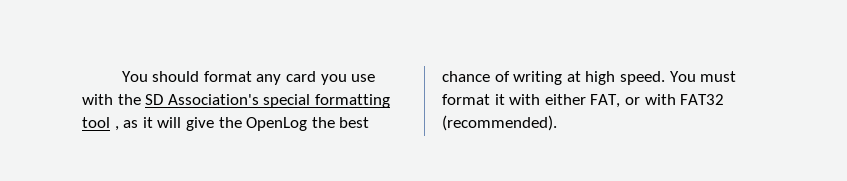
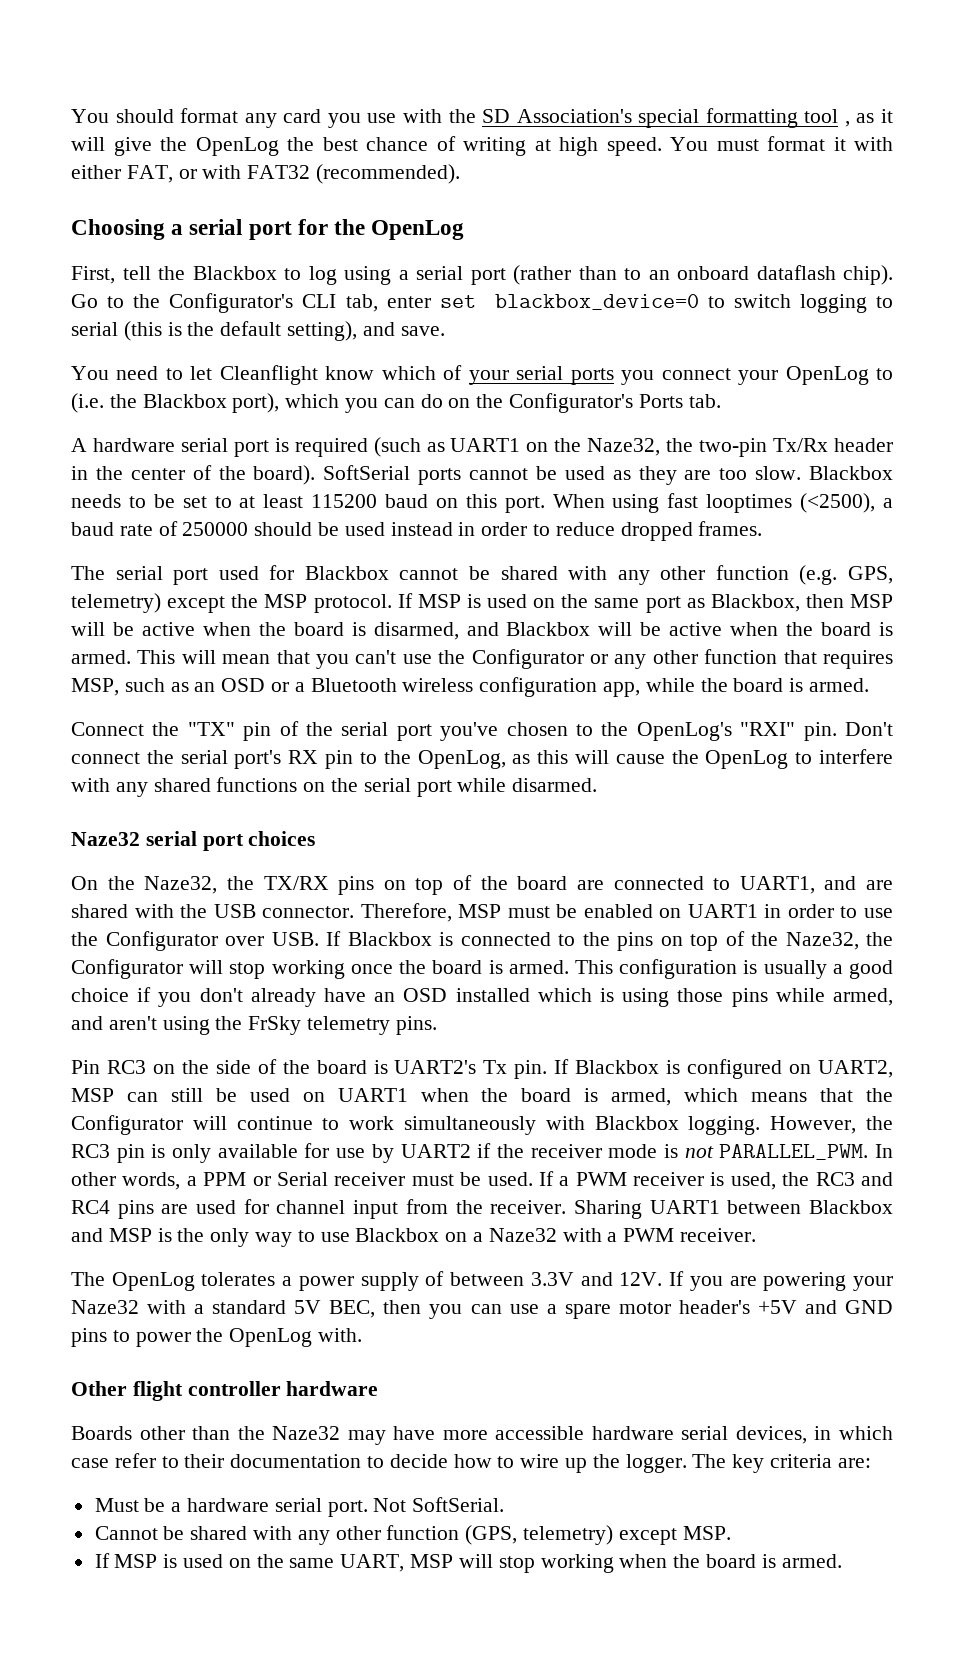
(557, 123) none -> [71,219,465,240] [71,265,893,285] [71,293,893,313] [71,321,445,341] [71,365,893,385] [71,393,721,413] [71,437,893,457] [71,465,893,485] [71,493,893,513] [71,521,763,541] [71,565,893,585] [71,593,893,613] [71,622,893,640] [71,649,893,669] [71,677,870,697] [71,721,893,741] [71,749,893,769] [71,777,598,797] [71,831,316,851] [71,875,893,895] [71,903,893,922] [71,931,893,951] [71,959,893,979] [71,987,894,1007] [71,1016,437,1035] [71,1059,894,1079] [71,1088,893,1106] [71,1115,893,1135] [71,1143,893,1163] [71,1171,894,1190] [71,1199,894,1219] [71,1228,757,1247] [71,1271,894,1291] [71,1300,893,1319] [71,1328,363,1347] [71,1381,379,1401] [71,1426,894,1445] [71,1453,871,1473] [94,1497,505,1517] [94,1525,731,1545] [94,1553,842,1573] // Choosing a serial port for the OpenLog // First, tell the Blackbox to log using a serial port (rather than to an onboard dataflash chip). Go to the Configurator's CLI tab, enter set blackbox_device=0 to switch logging to serial (this is the default setting), and save. // You need to let Cleanflight know which of your serial ports you connect your OpenLog to (i.e. the Blackbox port), which you can do on the Configurator's Ports tab. // A hardware serial port is required (such as UART1 on the Naze32, the two-pin Tx/Rx header in the center of the board). SoftSerial ports cannot be used as they are too slow. Blackbox needs to be set to at least 115200 baud on this port. When using fast looptimes (<2500), a baud rate of 250000 should be used instead in order to reduce dropped frames. // The serial port used for Blackbox cannot be shared with any other function (e.g. GPS, telemetry) except the MSP protocol. If MSP is used on the same port as Blackbox, then MSP will be active when the board is disarmed, and Blackbox will be active when the board is armed. This will mean that you can't use the Configurator or any other function that requires MSP, such as an OSD or a Bluetooth wireless configuration app, while the board is armed. // Connect the "TX" pin of the serial port you've chosen to the OpenLog's "RXI" pin. Don't connect the serial port's RX pin to the OpenLog, as this will cause the OpenLog to interfere with any shared functions on the serial port while disarmed. // Naze32 serial port choices // On the Naze32, the TX/RX pins on top of the board are connected to UART1, and are shared with the USB connector. Therefore, MSP must be enabled on UART1 in order to use the Configurator over USB. If Blackbox is connected to the pins on top of the Naze32, the Configurator will stop working once the board is armed. This configuration is usually a good choice if you don't already have an OSD installed which is using those pins while armed, and aren't using the FrSky telemetry pins. // Pin RC3 on the side of the board is UART2's Tx pin. If Blackbox is configured on UART2, MSP can still be used on UART1 when the board is armed, which means that the Configurator will continue to work simultaneously with Blackbox logging. However, the RC3 pin is only available for use by UART2 if the receiver mode is not PARALLEL_PWM. In other words, a PPM or Serial receiver must be used. If a PWM receiver is used, the RC3 and RC4 pins are used for channel input from the receiver. Sharing UART1 between Blackbox and MSP is the only way to use Blackbox on a Naze32 with a PWM receiver. // The OpenLog tolerates a power supply of between 3.3V and 12V. If you are powering your Naze32 with a standard 5V BEC, then you can use a spare motor header's +5V and GND pins to power the OpenLog with. // Other flight controller hardware // Boards other than the Naze32 may have more accessible hardware serial devices, in which case refer to their documentation to decide how to wire up the logger. The key criteria are: // Must be a hardware serial port. Not SoftSerial. // Cannot be shared with any other function (GPS, telemetry) except MSP. // If MSP is used on the same UART, MSP will stop working when the board is armed.

